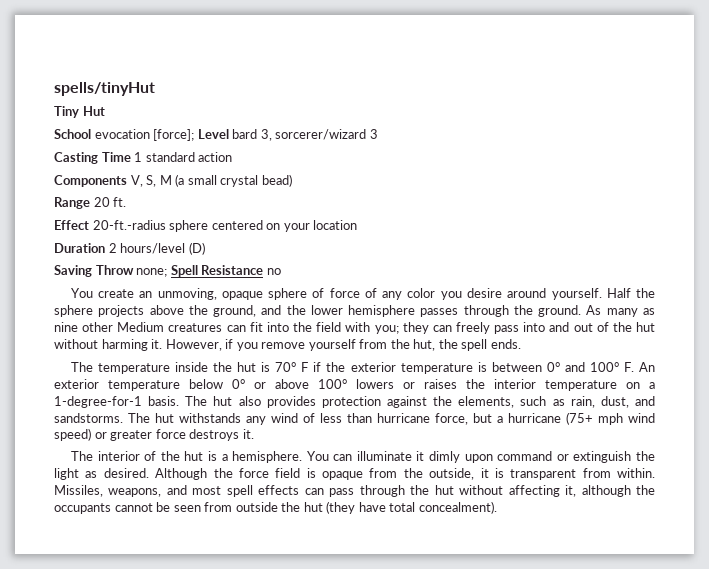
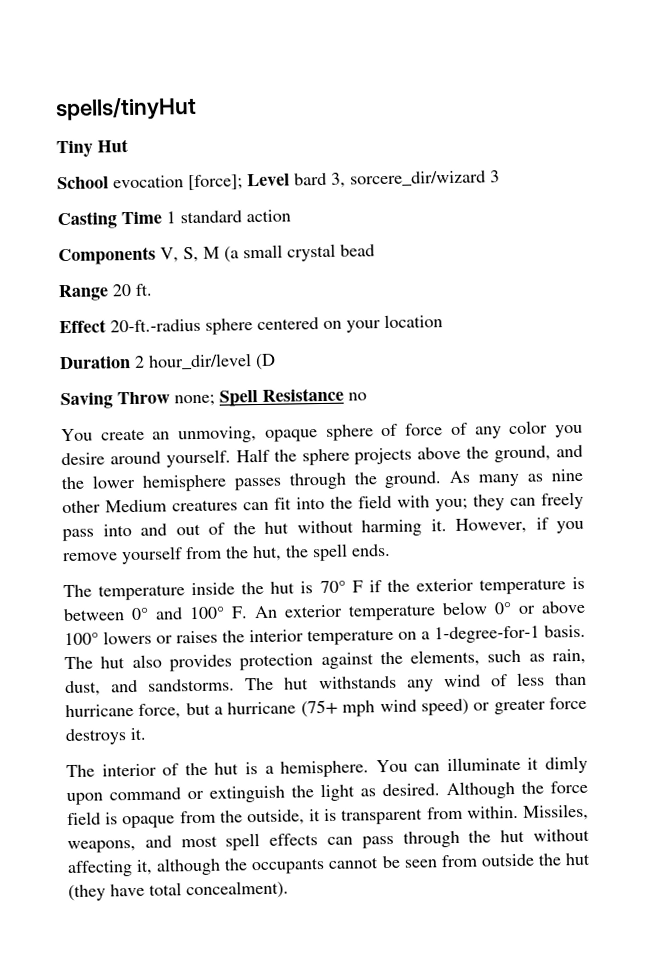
[275,129,367,140] sorcerer/wizard -> [350,170,486,187] sorcere_dir/wizard
[261,174,292,187] bead) -> [340,244,375,257] bead
[120,242,205,255] hours/level (D) -> [148,353,276,371] hour_dir/level (D

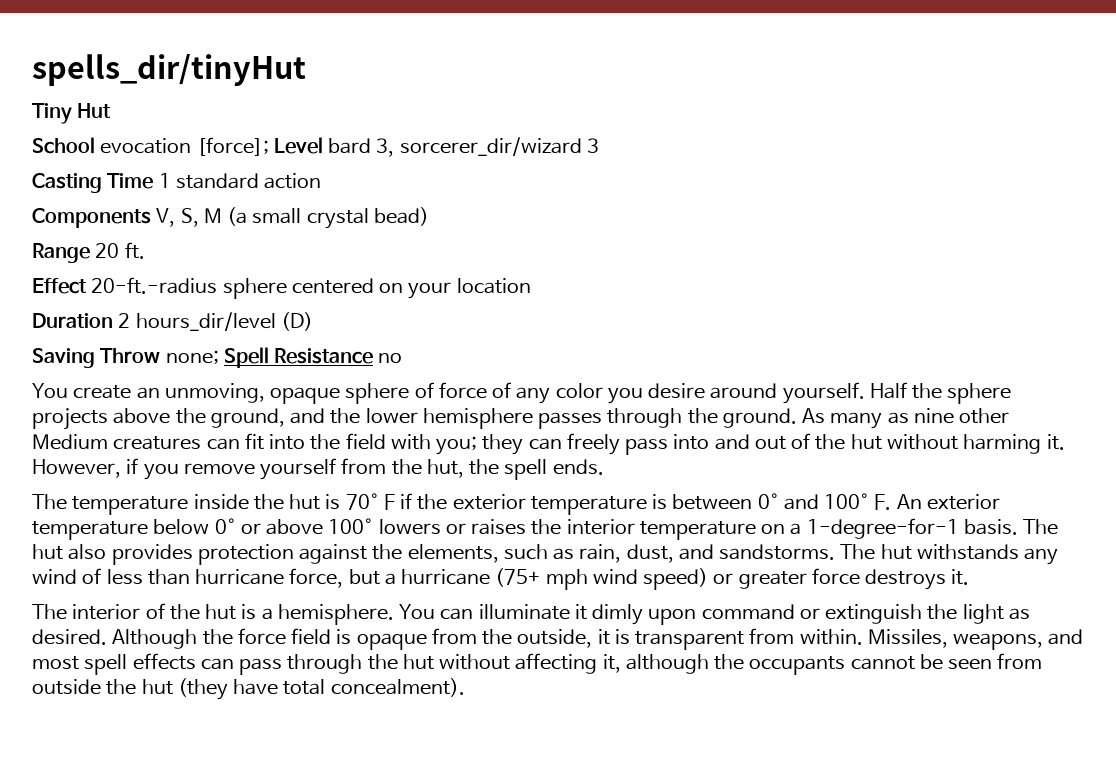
[55,96,197,122] spells/tinyHut -> [32,54,306,86] spells_dir/tinyHut
[350,170,486,187] sorcere_dir/wizard -> [399,137,582,156] sorcerer_dir/wizard
[340,244,375,257] bead -> [373,207,429,226] bead)
[148,353,276,371] hour_dir/level (D -> [135,312,313,331] hours_dir/level (D)

